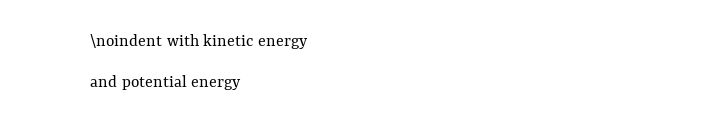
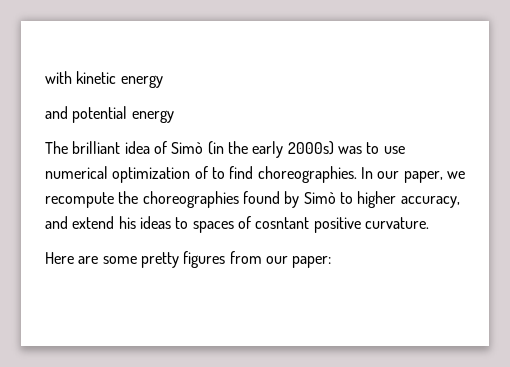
[90,34,162,48] \noindent -> (45, 77) none
(242, 84) none -> [45,141,405,158] [45,166,465,183] [45,191,460,208] [45,216,429,233] [45,251,332,268] // The brilliant idea of Simò (in the early 2000s) was to use numerical optimization of to find choreographies. In our paper, we recompute the choreographies found by Simò to higher accuracy, and extend his ideas to spaces of cosntant positive curvature. // Here are some pretty figures from our paper:

